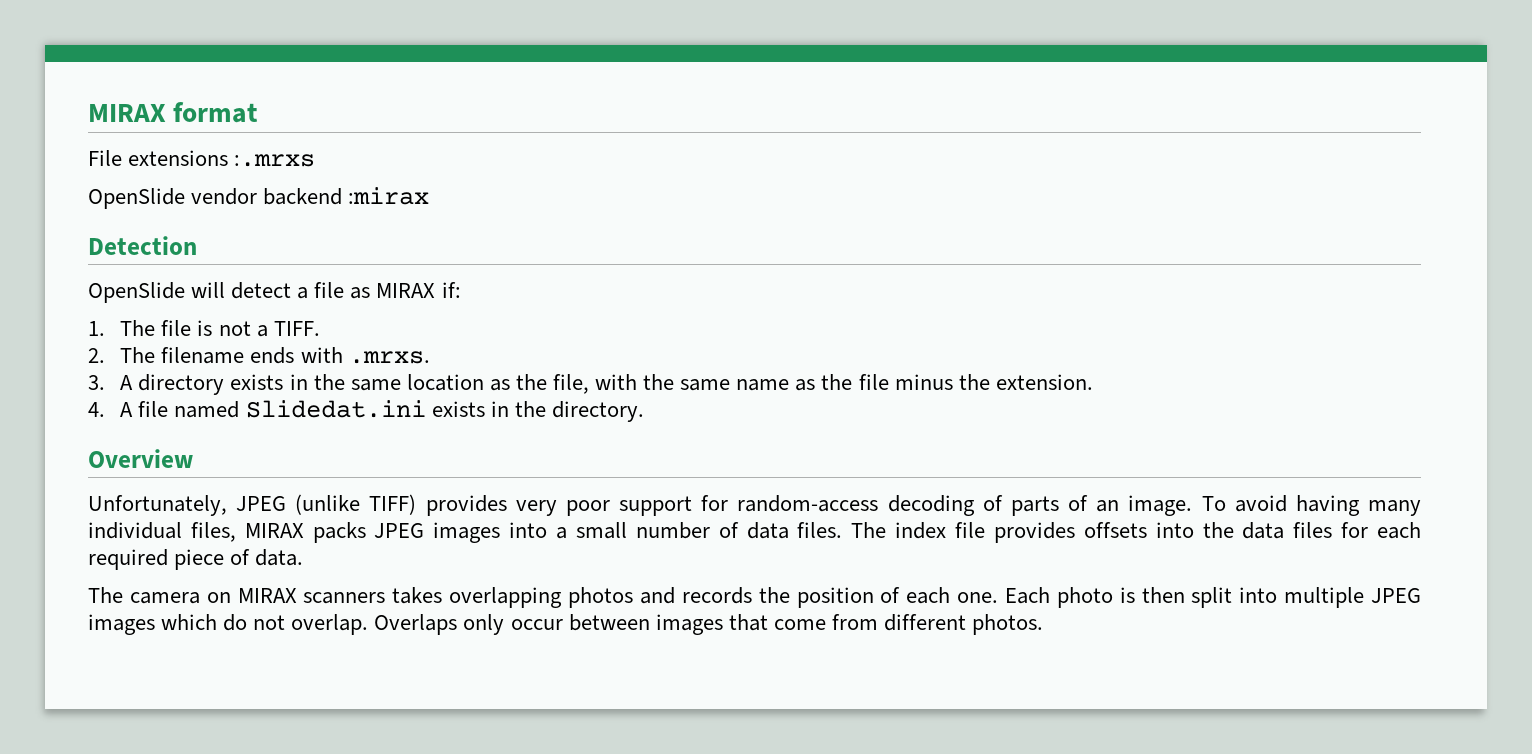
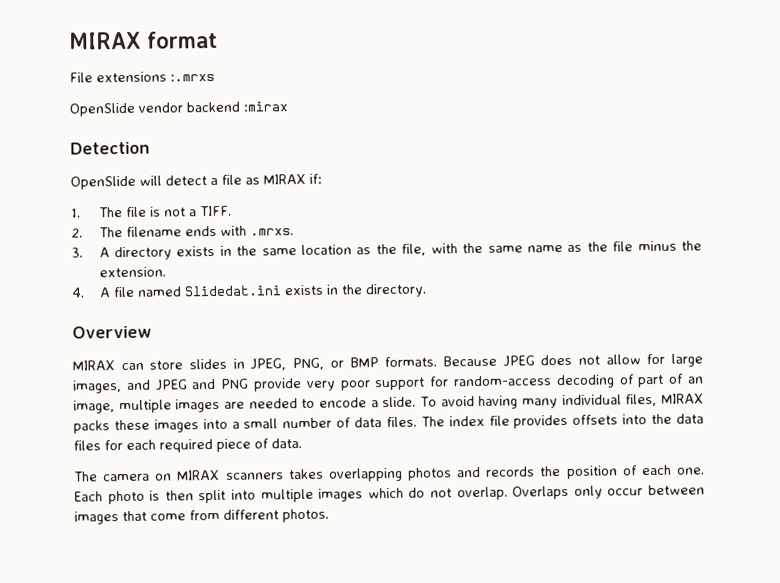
[88,494,507,516] Unfortunately, JPEG (unlike TIFF) provides -> [72,353,703,371] [72,378,302,394] MIRAX can store slides in JPEG, PNG, or BMP formats. Because JPEG does not allow for large images, and JPEG and PNG provide
[1010,496,1059,516] parts -> [637,374,665,388] part
[1128,495,1193,516] image. -> [73,396,417,414] image, multiple images are needed to encode a slide.
[374,523,425,538] JPEG -> [113,419,150,431] these
[1370,588,1421,603] JPEG -> (314, 495) none

